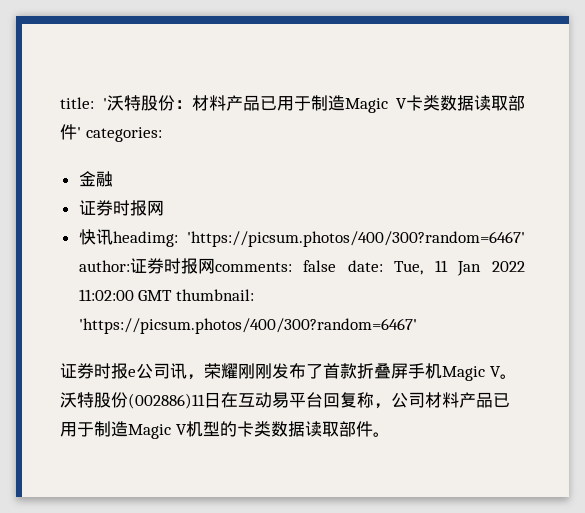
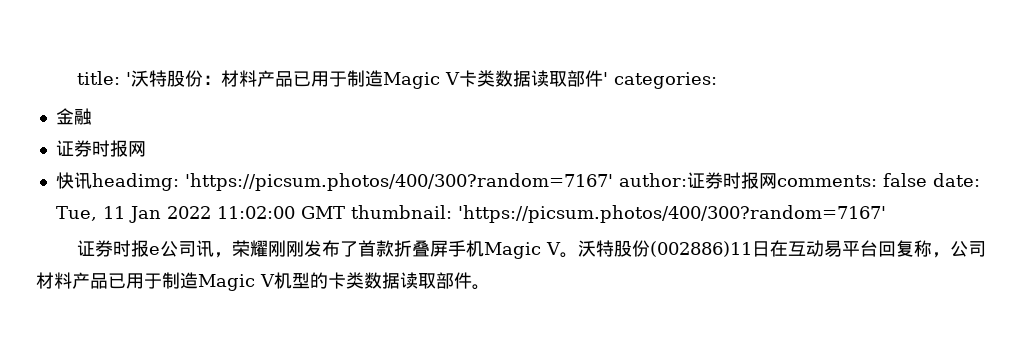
[187,231,525,247] 'https://picsum.photos/400/300?random=6467' -> [184,173,613,191] 'https://picsum.photos/400/300?random=7167'
[78,318,417,334] 'https://picsum.photos/400/300?random=6467' -> [457,205,886,223] 'https://picsum.photos/400/300?random=7167'

